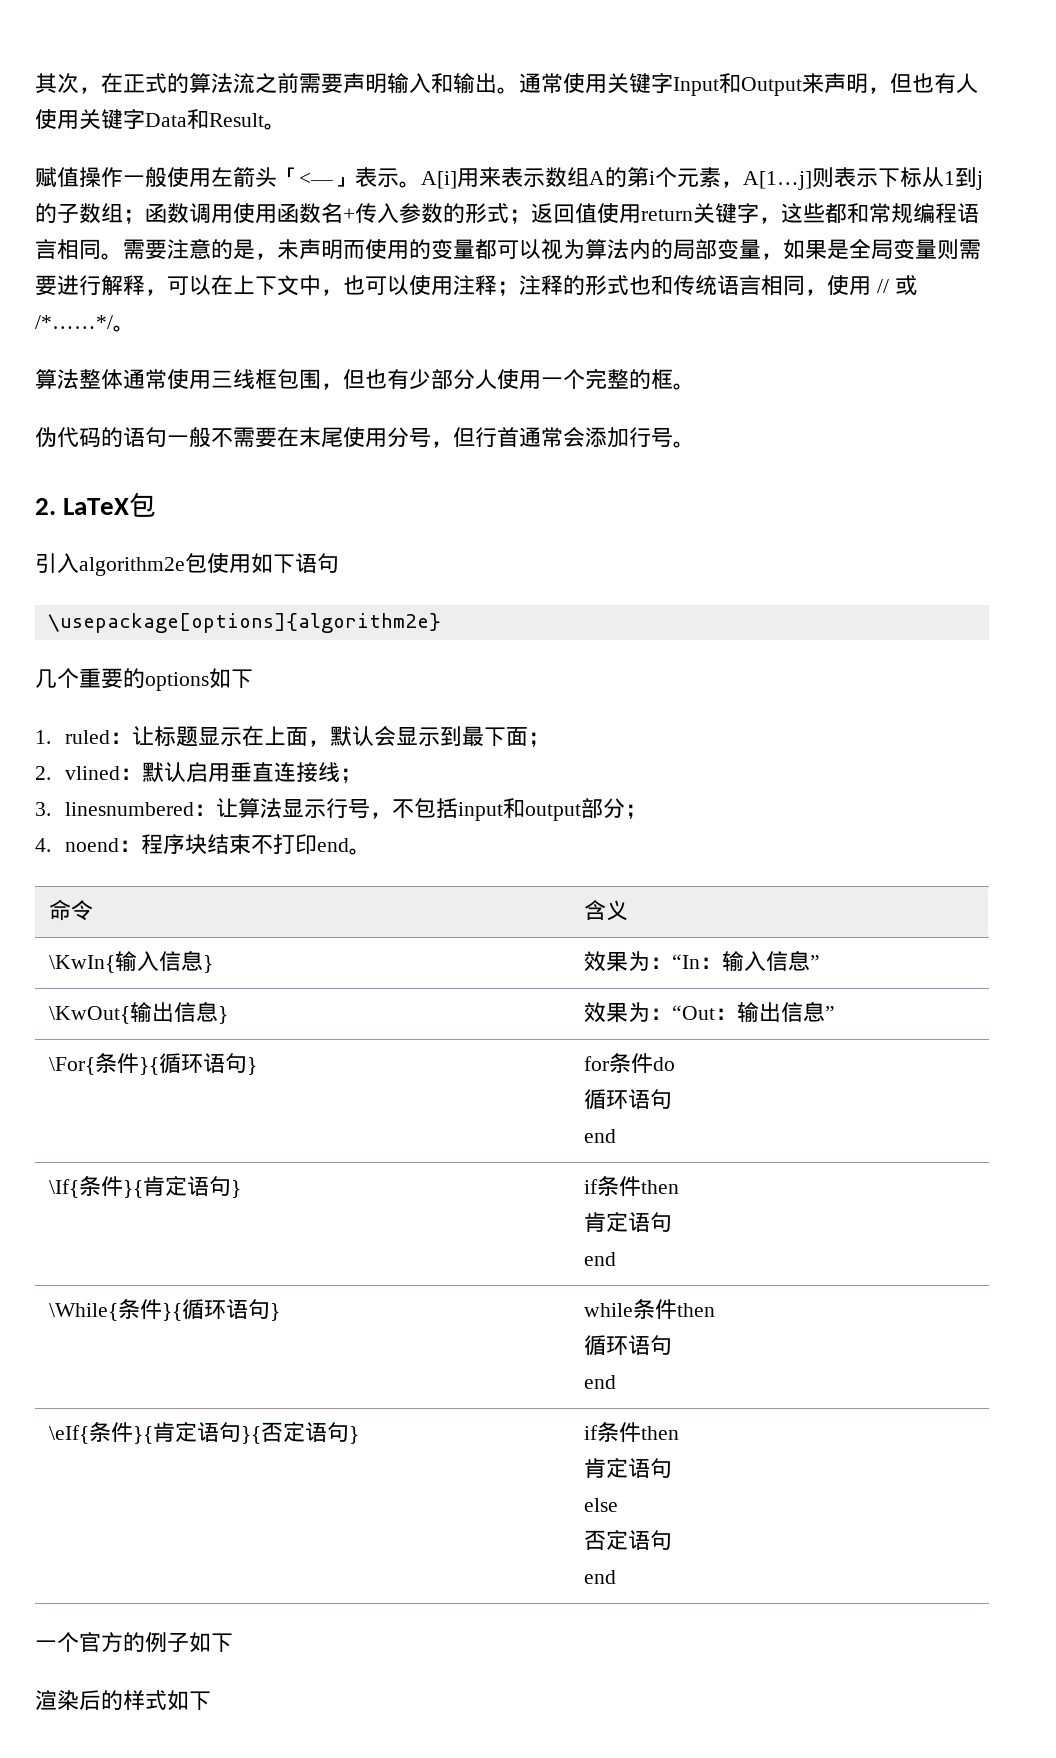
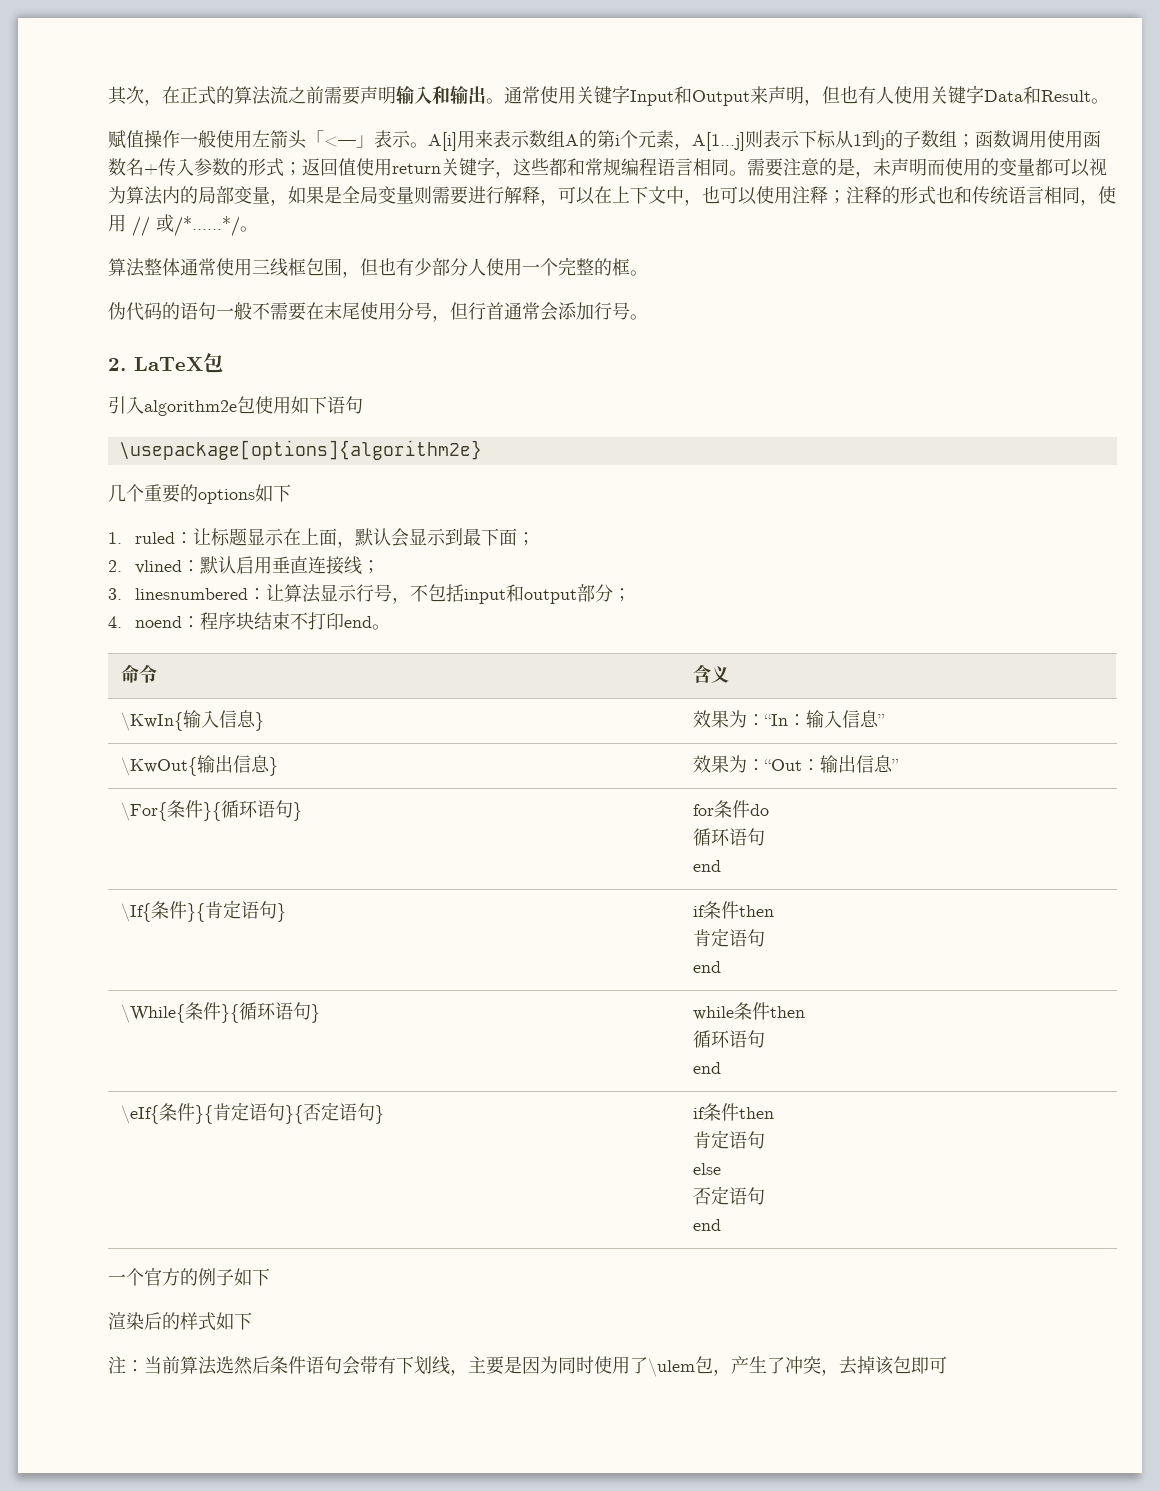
(211, 1700) none -> [108,1356,947,1377] // 注：当前算法选然后条件语句会带有下划线，主要是因为同时使用了\ulem包，产生了冲突，去掉该包即可

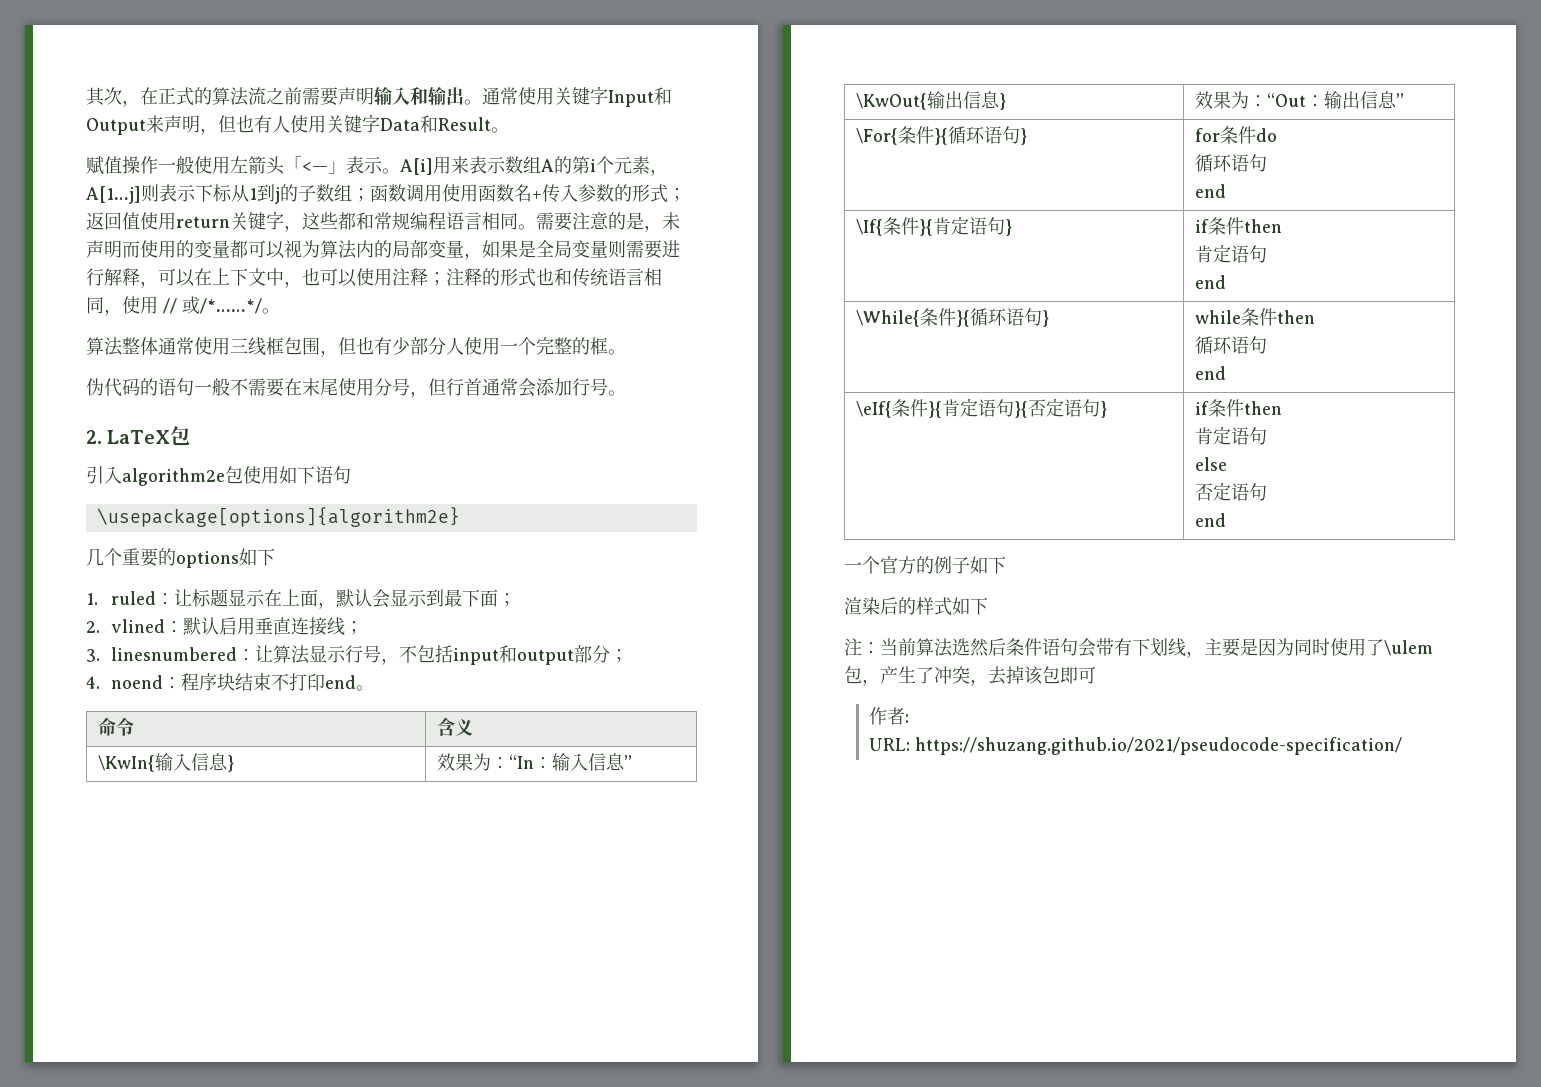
(947, 1365) none -> [868,707,909,725] [868,737,1402,755] // 作者: // URL: https://shuzang.github.io/2021/pseudocode-specification/

